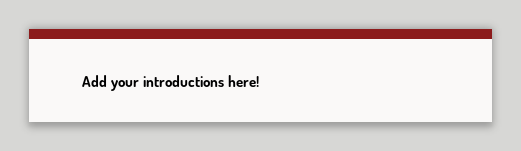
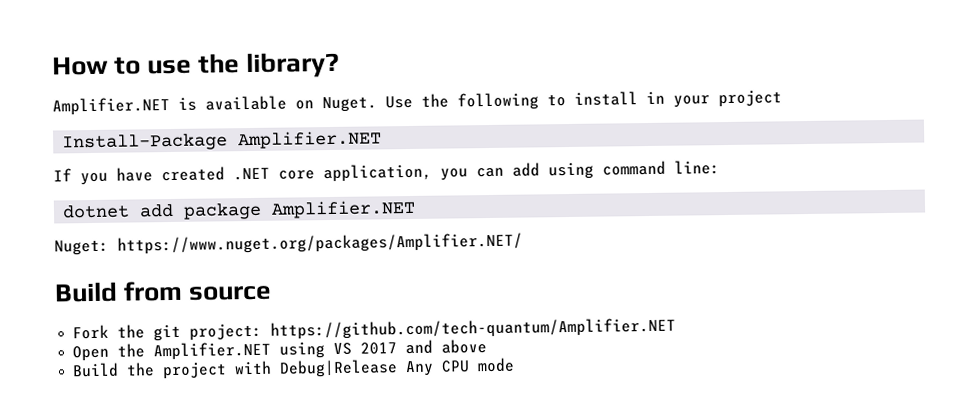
[82,75,260,91] Add your introductions here! -> [52,51,341,79] [52,90,782,116] [62,130,383,152] [53,160,720,186] [62,199,417,220] [54,232,523,256] [54,280,273,303] [72,317,677,342] [72,339,488,362] [72,357,516,380] How to use the library? // Amplifier.NET is available on Nuget. Use the following to install in your project // Install-Package Amplifier.NET // If you have created .NET core application, you can add using command line: // dotnet add package Amplifier.NET // Nuget: https://www.nuget.org/packages/Amplifier.NET/ // Build from source // Fork the git project: https://github.com/tech-quantum/Amplifier.NET // Open the Amplifier.NET using VS 2017 and above // Build the project with Debug|Release Any CPU mode

